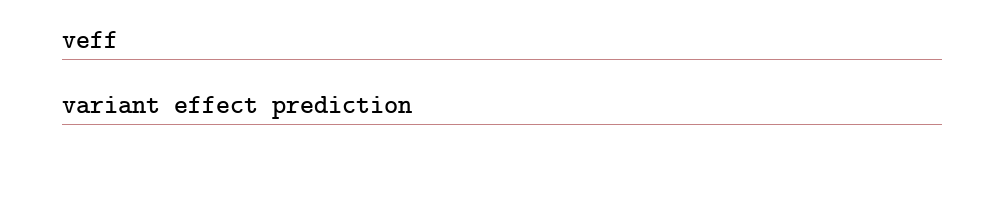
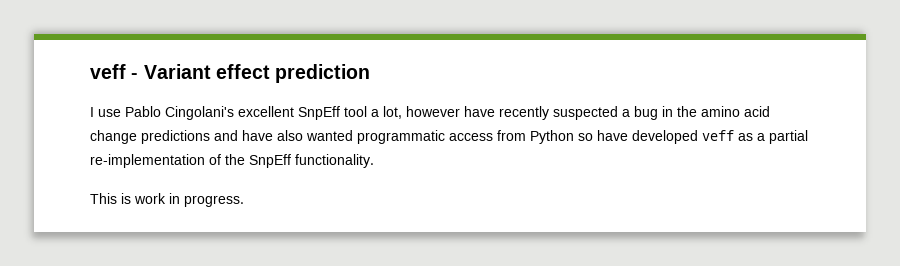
[62,31,118,48] [62,96,160,114] veff // variant -> [90,64,211,79] veff - Variant
(413, 107) none -> [90,106,770,120] [90,130,808,144] [90,154,374,168] [90,193,244,207] // I use Pablo Cingolani's excellent SnpEff tool a lot, however have recently suspected a bug in the amino acid change predictions and have also wanted programmatic access from Python so have developed veff as a partial re-implementation of the SnpEff functionality. // This is work in progress.

